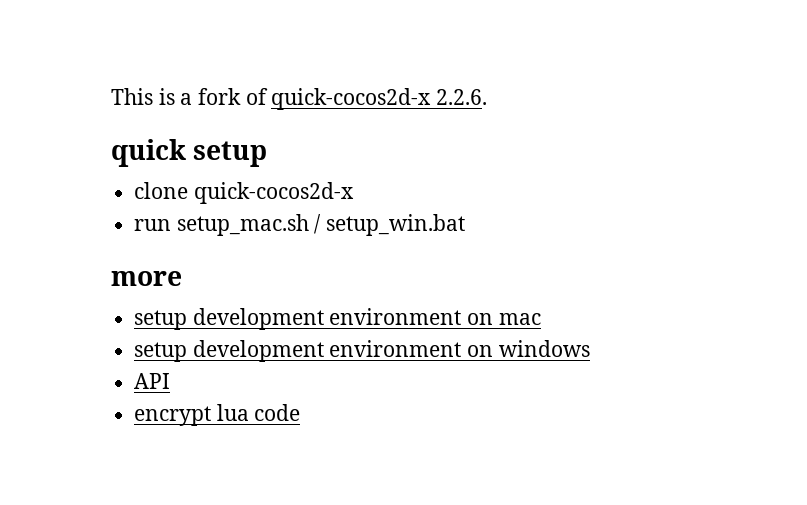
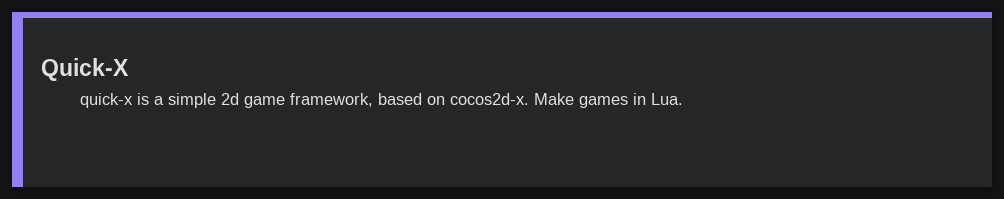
[111,88,488,110] [111,139,268,167] [134,182,354,204] [134,214,466,236] [111,271,182,286] [134,308,541,330] [134,340,590,362] [134,373,171,389] [134,404,301,426] This is a fork of quick-cocos2d-x 2.2.6. // quick setup // clone quick-cocos2d-x // run setup_mac.sh / setup_win.bat // more // setup development environment on mac // setup development environment on windows // API // encrypt lua code -> [41,58,129,81] [79,93,683,108] Quick-X // quick-x is a simple 2d game framework, based on cocos2d-x. Make games in Lua.

